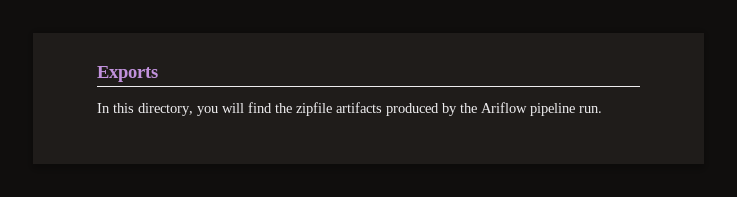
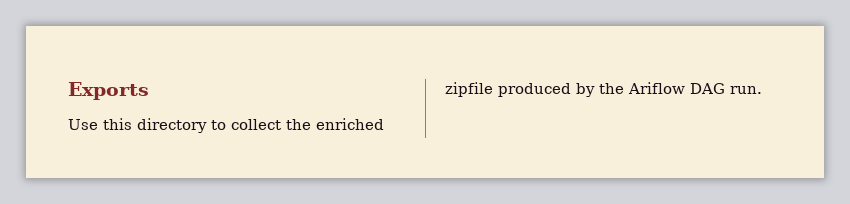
[97,102,382,116] In this directory, you will find the zipfile artifacts -> [68,118,384,133] [445,82,493,97] Use this directory to collect the enriched zipfile
[530,103,575,116] pipeline -> [690,83,725,94] DAG

